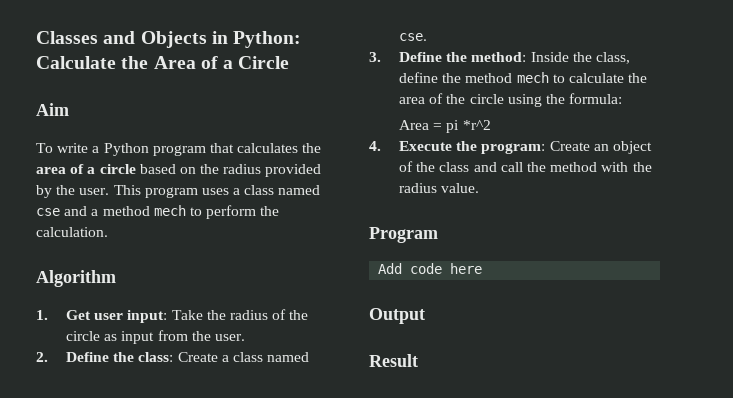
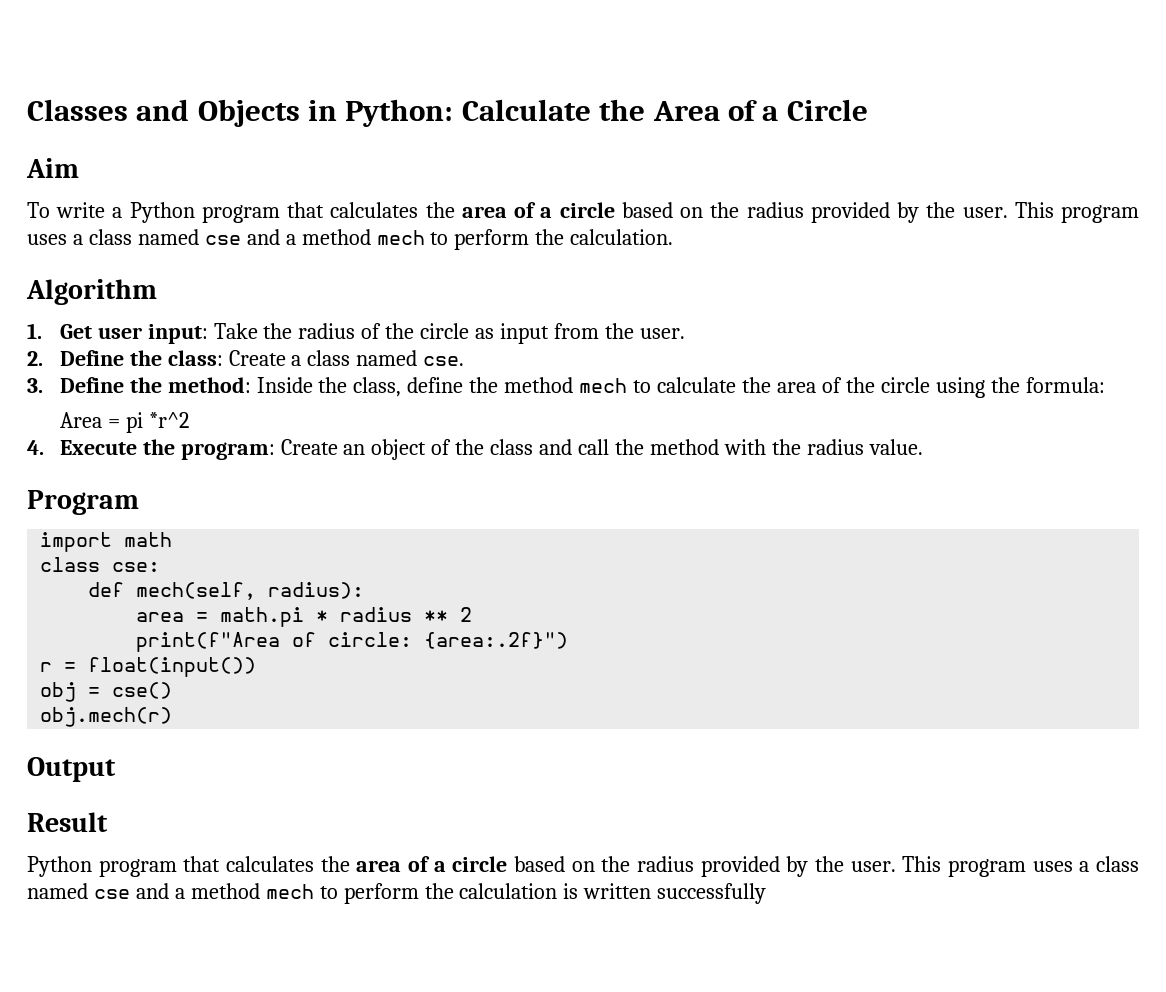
[378,263,483,274] [369,308,425,324] [369,354,418,367] Add code here // Output // Result -> [40,532,173,552] [40,557,161,572] [88,582,365,600] [136,607,473,627] [136,632,569,652] [40,657,257,677] [40,682,173,702] [40,707,173,727] [27,757,116,782] [27,812,108,832] [27,856,1139,877] [27,883,767,904] import math // class cse: // def mech(self, radius): // area = math.pi * radius ** 2 // print(f"Area of circle: {area:.2f}") // r = float(input()) // obj = cse() // obj.mech(r) // Output // Result // Python program that calculates the area of a circle based on the radius provided by the user. This program uses a class named cse and a method mech to perform the calculation is written successfully

